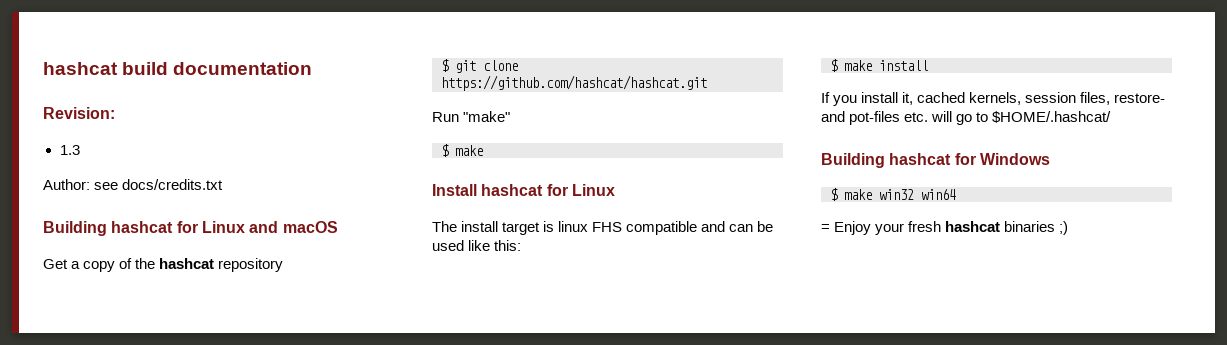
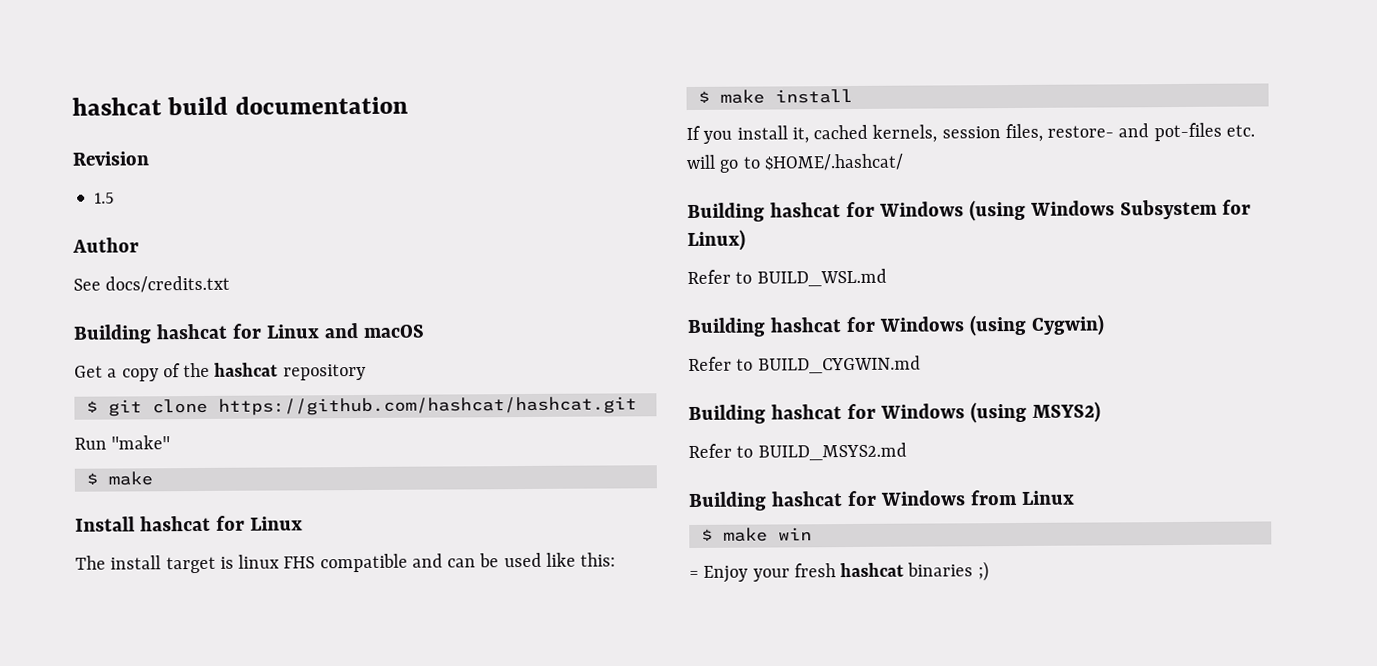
[43,107,115,119] [59,145,80,155] [43,179,119,190] Revision: // 1.3 // Author: see -> [72,151,149,166] [94,192,116,204] [72,237,139,253] [73,278,101,291] Revision // 1.5 // Author // See
[830,188,956,201] // $ make win32 win64 -> [968,199,1251,222] [687,229,746,252] [687,268,887,287] [687,314,1105,338] [688,355,921,374] [688,401,1101,425] [688,442,907,461] [688,489,1075,511] [700,527,812,542] (using Windows Subsystem for Linux) // Refer to BUILD_WSL.md // Building hashcat for Windows (using Cygwin) // Refer to BUILD_CYGWIN.md // Building hashcat for Windows (using MSYS2) // Refer to BUILD_MSYS2.md // Building hashcat for Windows from Linux // $ make win

